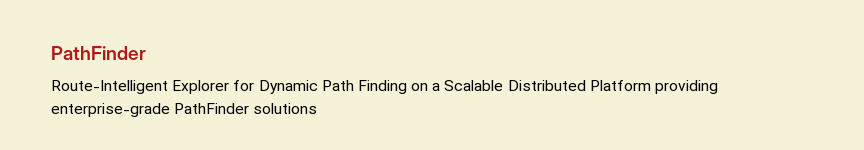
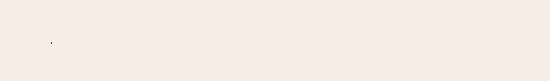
[51,46,146,60] [51,80,719,94] [51,103,318,117] PathFinder // Route-Intelligent Explorer for Dynamic Path Finding on a Scalable Distributed Platform providing enterprise-grade PathFinder solutions -> [50,42,53,44] .

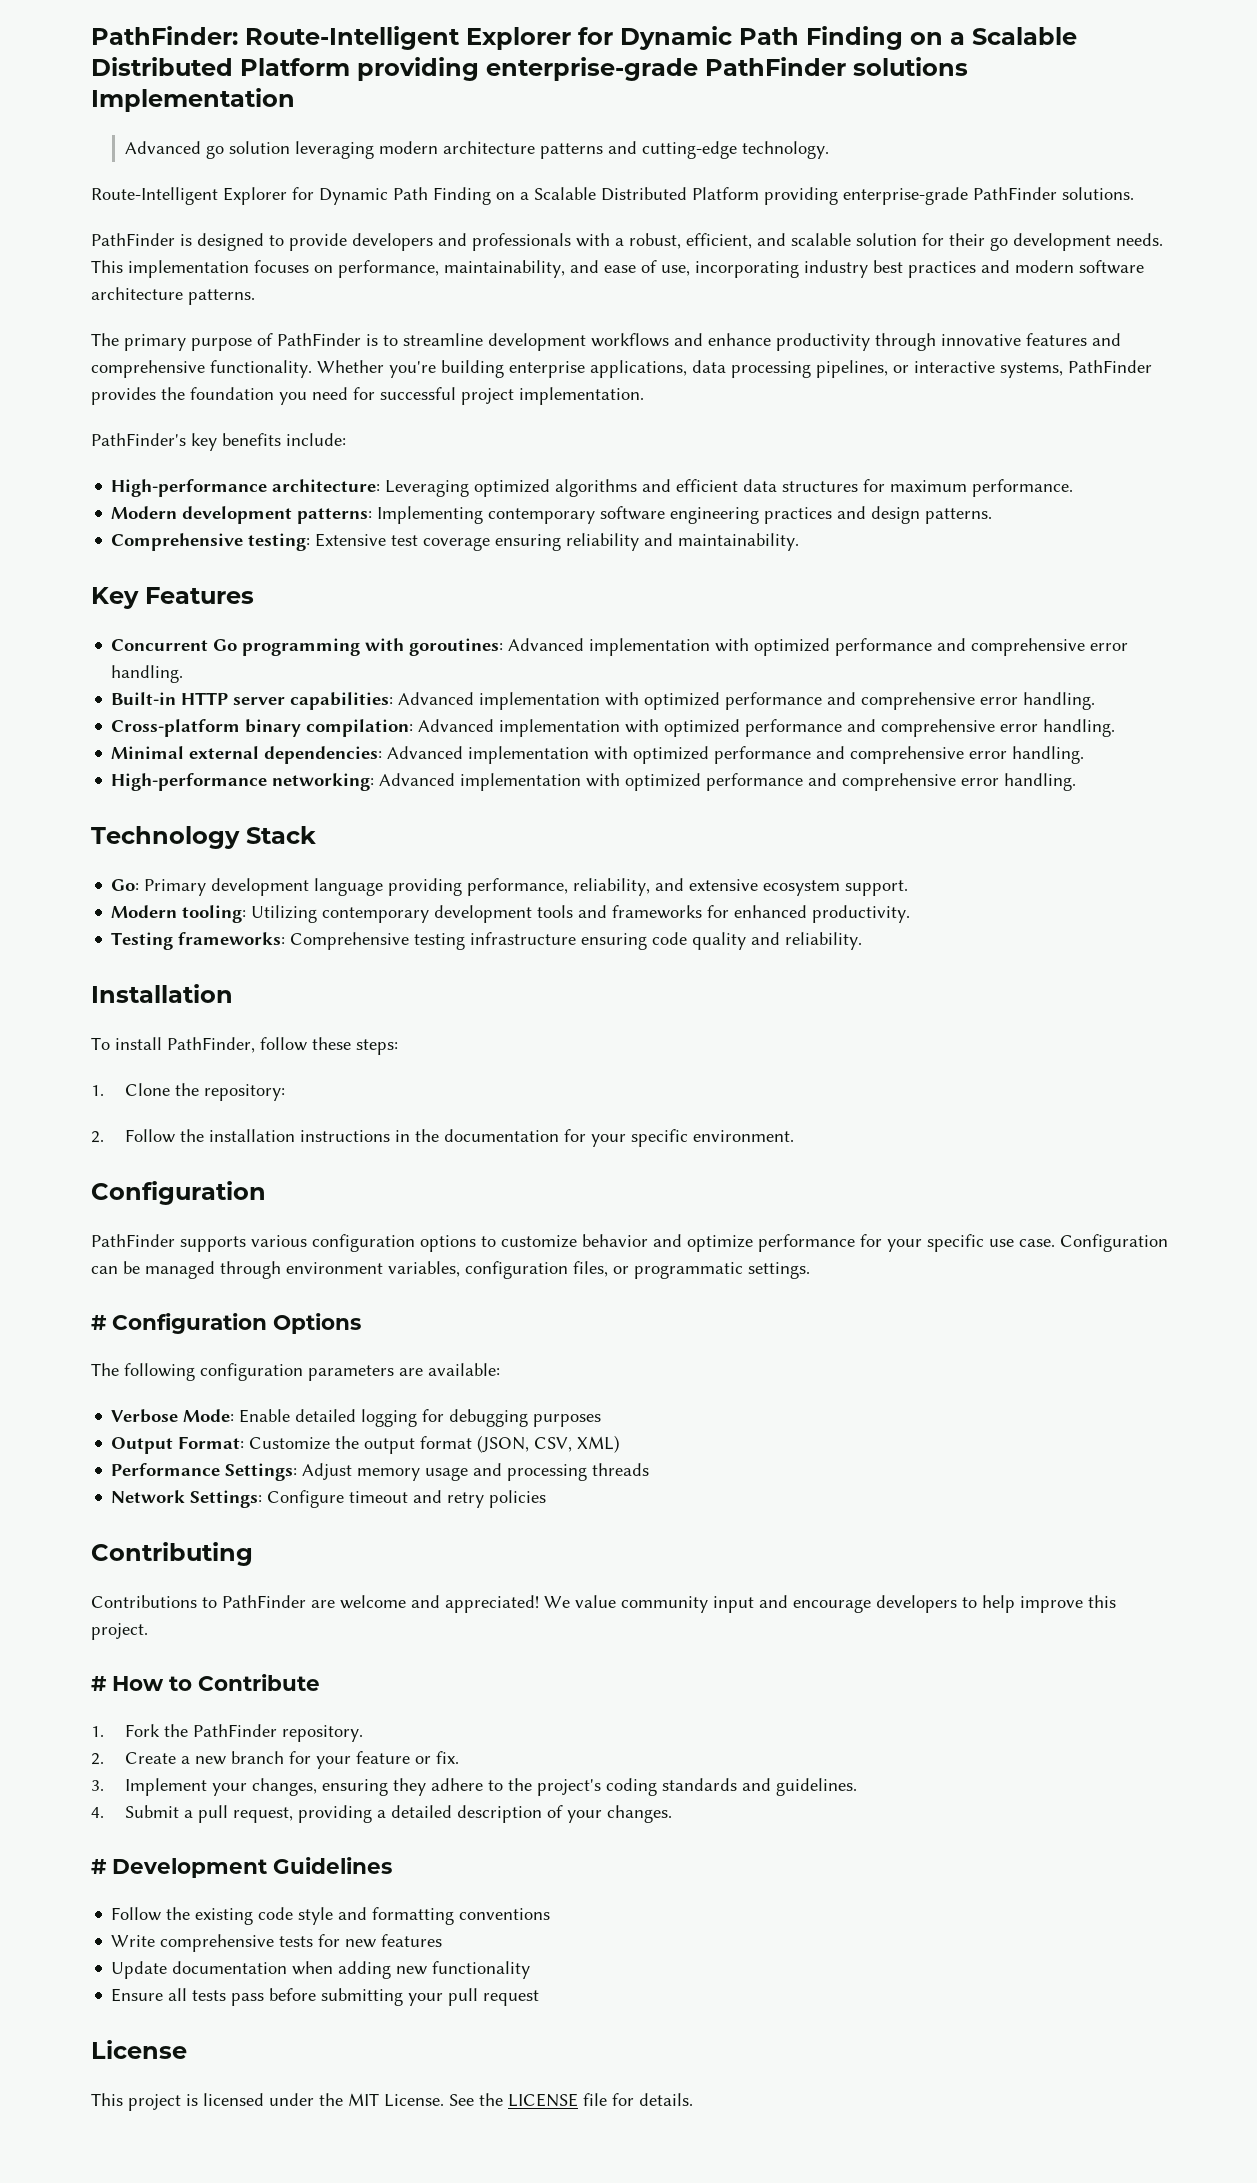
[50,42,53,44] . -> [91,26,1077,50] [91,57,968,81] [91,88,295,112] [124,141,829,159] [91,187,1134,205] [91,233,1163,251] [91,260,1144,278] [91,287,255,305] [91,333,1121,351] [91,360,1152,378] [91,387,644,405] [91,433,346,451] [111,479,1074,497] [111,506,993,524] [111,533,800,551] [91,587,254,609] [111,638,1129,656] [111,665,184,683] [111,692,1096,710] [111,719,1116,737] [111,746,1085,764] [111,773,1077,791] [91,826,316,849] [111,878,909,896] [111,905,911,923] [111,932,863,950] [91,984,233,1003] [91,1037,398,1055] [91,1083,285,1101] [91,1129,794,1147] [91,1181,266,1205] [91,1234,1168,1252] [91,1261,810,1279] [91,1313,361,1334] [91,1363,500,1381] [111,1409,602,1427] [111,1435,621,1454] [111,1463,650,1481] [111,1490,547,1508] [91,1542,253,1566] [91,1595,1116,1613] [91,1623,148,1640] [91,1674,320,1691] [91,1724,363,1742] [91,1751,459,1769] [91,1778,857,1796] [91,1805,672,1823] [91,1857,392,1878] [111,1907,551,1925] [111,1934,443,1952] [111,1961,531,1979] [111,1988,540,2006] [91,2040,187,2059] [91,2093,693,2111] PathFinder: Route-Intelligent Explorer for Dynamic Path Finding on a Scalable Distributed Platform providing enterprise-grade PathFinder solutions Implementation // Advanced go solution leveraging modern architecture patterns and cutting-edge technology. // Route-Intelligent Explorer for Dynamic Path Finding on a Scalable Distributed Platform providing enterprise-grade PathFinder solutions. // PathFinder is designed to provide developers and professionals with a robust, efficient, and scalable solution for their go development needs. This implementation focuses on performance, maintainability, and ease of use, incorporating industry best practices and modern software architecture patterns. // The primary purpose of PathFinder is to streamline development workflows and enhance productivity through innovative features and comprehensive functionality. Whether you're building enterprise applications, data processing pipelines, or interactive systems, PathFinder provides the foundation you need for successful project implementation. // PathFinder's key benefits include: // High-performance architecture: Leveraging optimized algorithms and efficient data structures for maximum performance. // Modern development patterns: Implementing contemporary software engineering practices and design patterns. // Comprehensive testing: Extensive test coverage ensuring reliability and maintainability. // Key Features // Concurrent Go programming with goroutines: Advanced implementation with optimized performance and comprehensive error handling. // Built-in HTTP server capabilities: Advanced implementation with optimized performance and comprehensive error handling. // Cross-platform binary compilation: Advanced implementation with optimized performance and comprehensive error handling. // Minimal external dependencies: Advanced implementation with optimized performance and comprehensive error handling. // High-performance networking: Advanced implementation with optimized performance and comprehensive error handling. // Technology Stack // Go: Primary development language providing performance, reliability, and extensive ecosystem support. // Modern tooling: Utilizing contemporary development tools and frameworks for enhanced productivity. // Testing frameworks: Comprehensive testing infrastructure ensuring code quality and reliability. // Installation // To install PathFinder, follow these steps: // 1. Clone the repository: // 2. Follow the installation instructions in the documentation for your specific environment. // Configuration // PathFinder supports various configuration options to customize behavior and optimize performance for your specific use case. Configuration can be managed through environment variables, configuration files, or programmatic settings. // # Configuration Options // The following configuration parameters are available: // Verbose Mode: Enable detailed logging for debugging purposes // Output Format: Customize the output format (JSON, CSV, XML) // Performance Settings: Adjust memory usage and processing threads // Network Settings: Configure timeout and retry policies // Contributing // Contributions to PathFinder are welcome and appreciated! We value community input and encourage developers to help improve this project. // # How to Contribute // 1. Fork the PathFinder repository. // 2. Create a new branch for your feature or fix. // 3. Implement your changes, ensuring they adhere to the project's coding standards and guidelines. // 4. Submit a pull request, providing a detailed description of your changes. // # Development Guidelines // Follow the existing code style and formatting conventions // Write comprehensive tests for new features // Update documentation when adding new functionality // Ensure all tests pass before submitting your pull request // License // This project is licensed under the MIT License. See the LICENSE file for details.

